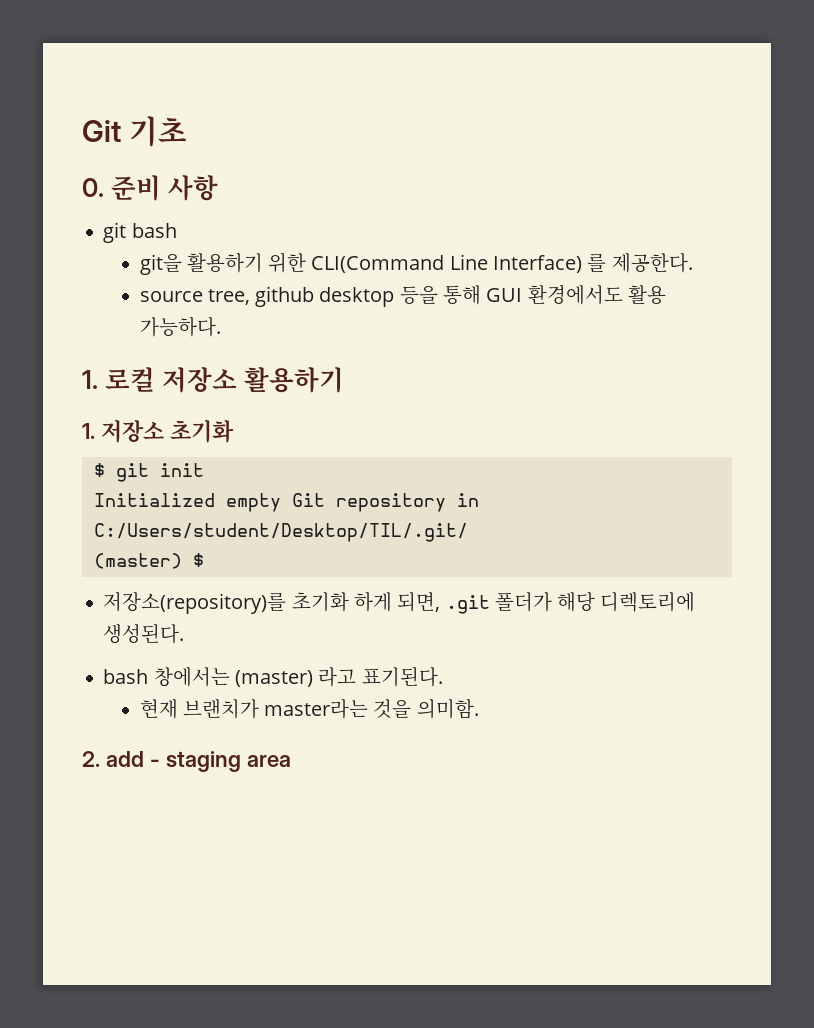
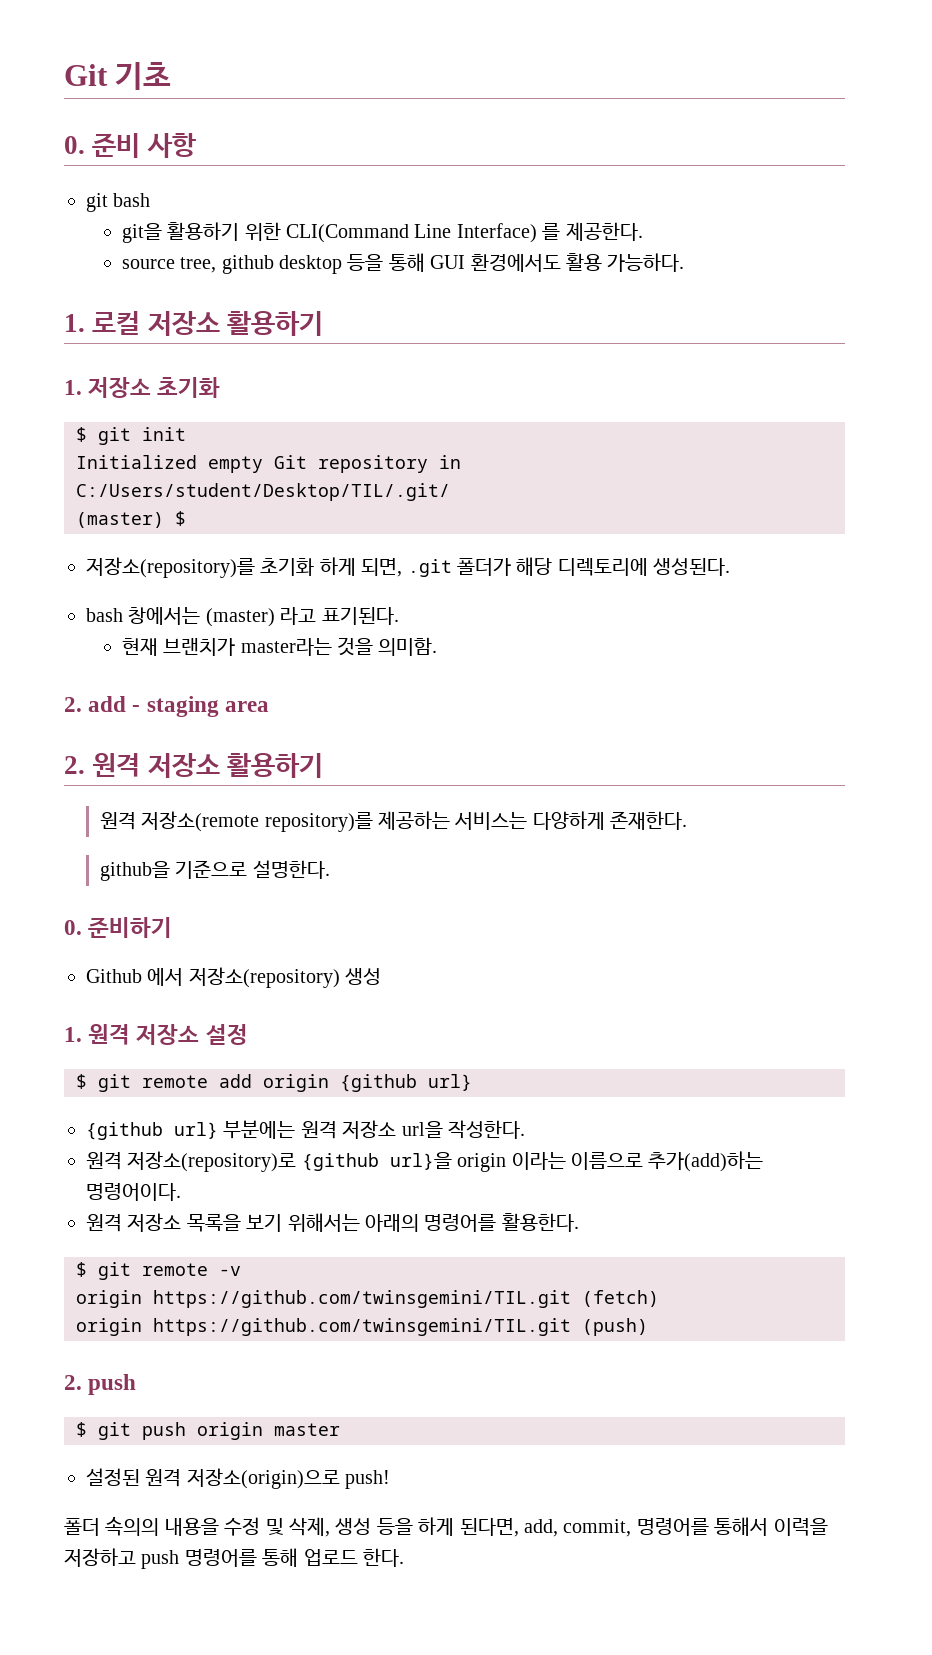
(291, 761) none -> [64,753,323,778] [99,811,688,832] [99,860,330,881] [64,917,173,938] [86,967,382,988] [64,1024,248,1045] [76,1074,472,1092] [86,1120,525,1140] [86,1151,764,1172] [86,1183,181,1201] [86,1213,579,1232] [76,1262,241,1280] [76,1290,659,1308] [76,1318,648,1336] [64,1374,137,1395] [76,1422,340,1440] [86,1468,391,1489] [64,1516,828,1537] [64,1548,404,1569] // 2. 원격 저장소 활용하기 // 원격 저장소(remote repository)를 제공하는 서비스는 다양하게 존재한다. // github을 기준으로 설명한다. // 0. 준비하기 // Github 에서 저장소(repository) 생성 // 1. 원격 저장소 설정 // $ git remote add origin {github url} // {github url} 부분에는 원격 저장소 url을 작성한다. // 원격 저장소(repository)로 {github url}을 origin 이라는 이름으로 추가(add)하는 명령어이다. // 원격 저장소 목록을 보기 위해서는 아래의 명령어를 활용한다. // $ git remote -v // origin https://github.com/twinsgemini/TIL.git (fetch) // origin https://github.com/twinsgemini/TIL.git (push) // 2. push // $ git push origin master // 설정된 원격 저장소(origin)으로 push! // 폴더 속의의 내용을 수정 및 삭제, 생성 등을 하게 된다면, add, commit, 명령어를 통해서 이력을 저장하고 push 명령어를 통해 업로드 한다.

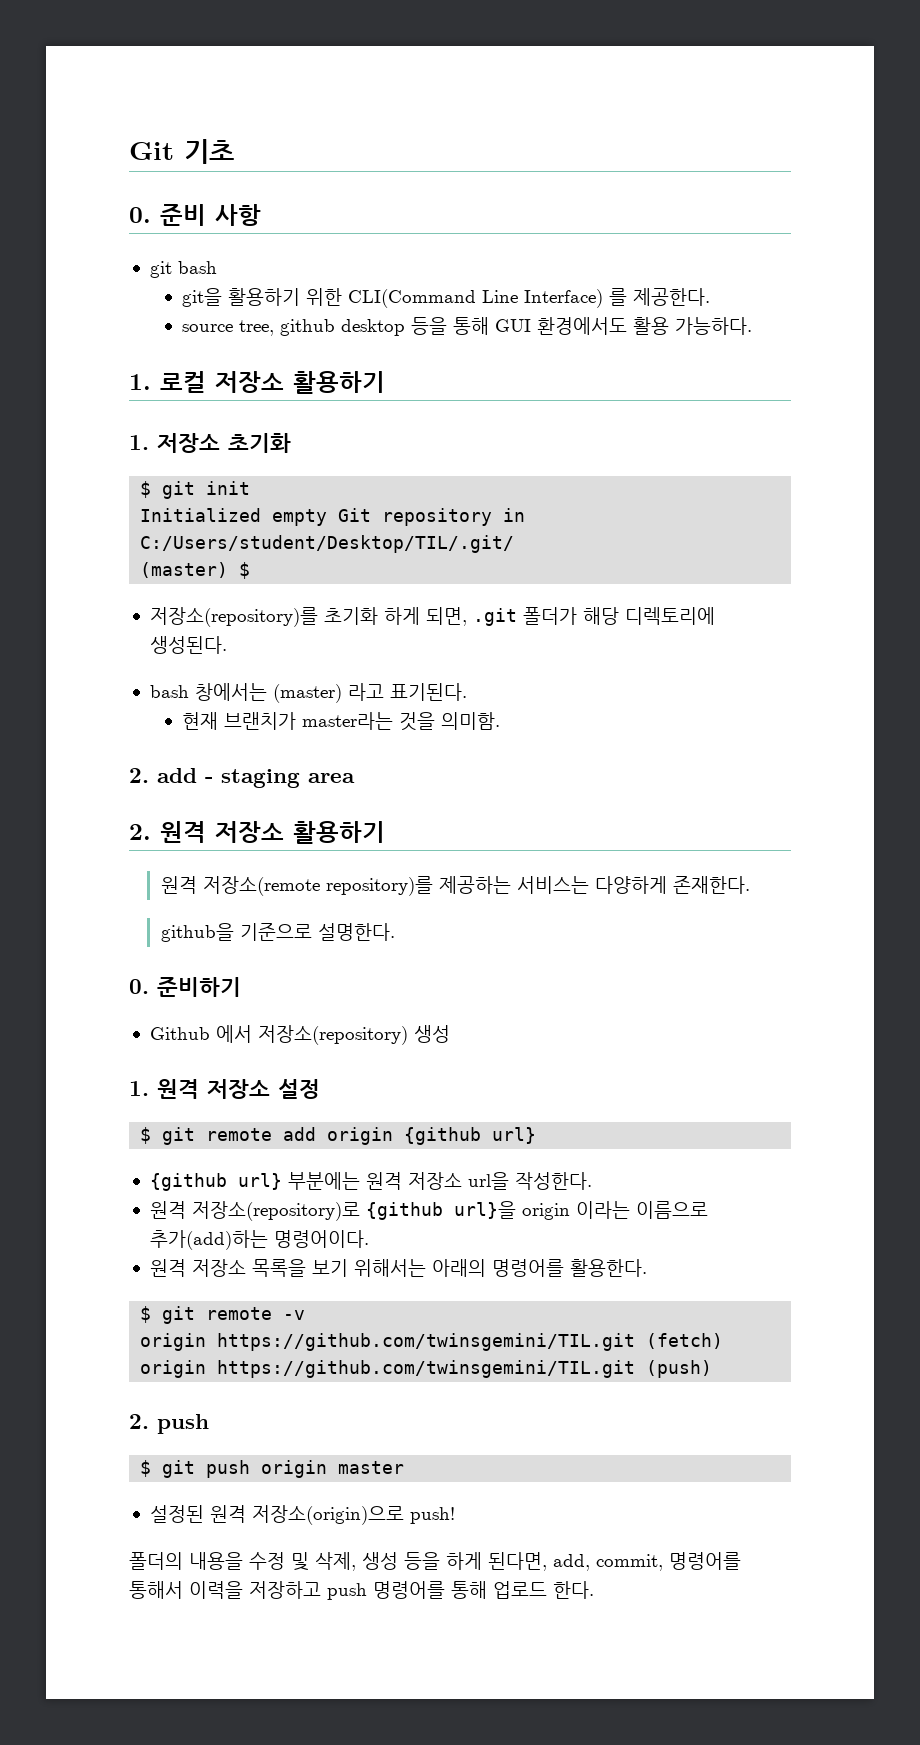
[64,1516,160,1536] 폴더 속의의 -> [129,1552,183,1570] 폴더의

